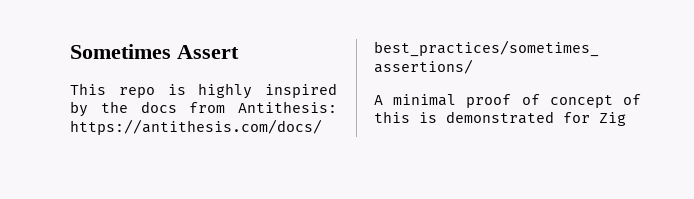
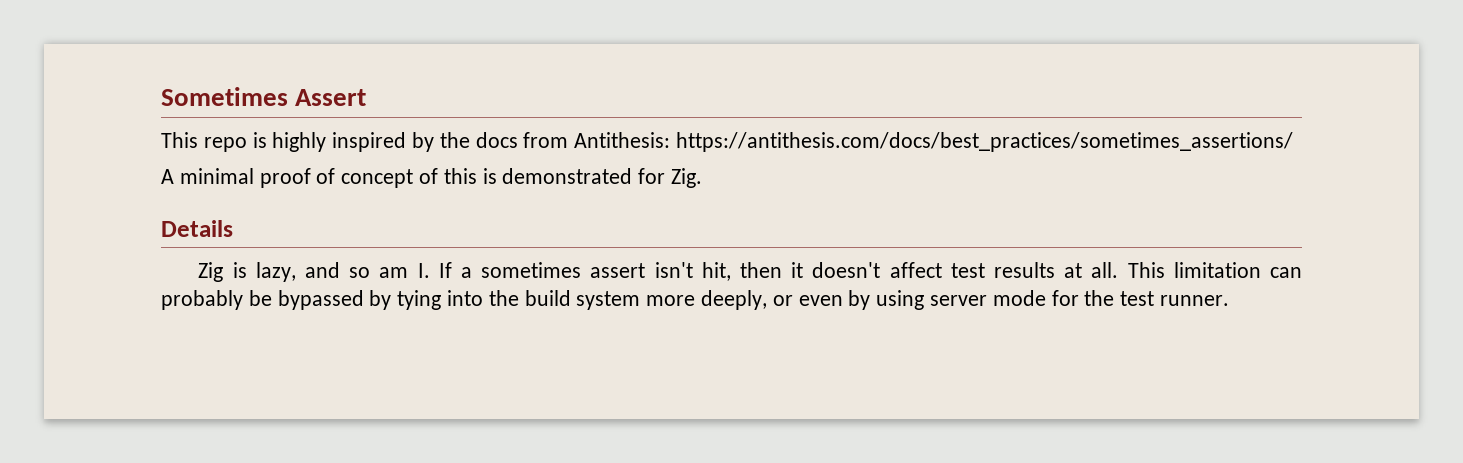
[599,112,626,126] Zig -> [671,168,703,188] [161,220,233,237] [198,262,1302,282] [161,290,1230,310] Zig. // Details // Zig is lazy, and so am I. If a sometimes assert isn't hit, then it doesn't affect test results at all. This limitation can probably be bypassed by tying into the build system more deeply, or even by using server mode for the test runner.

